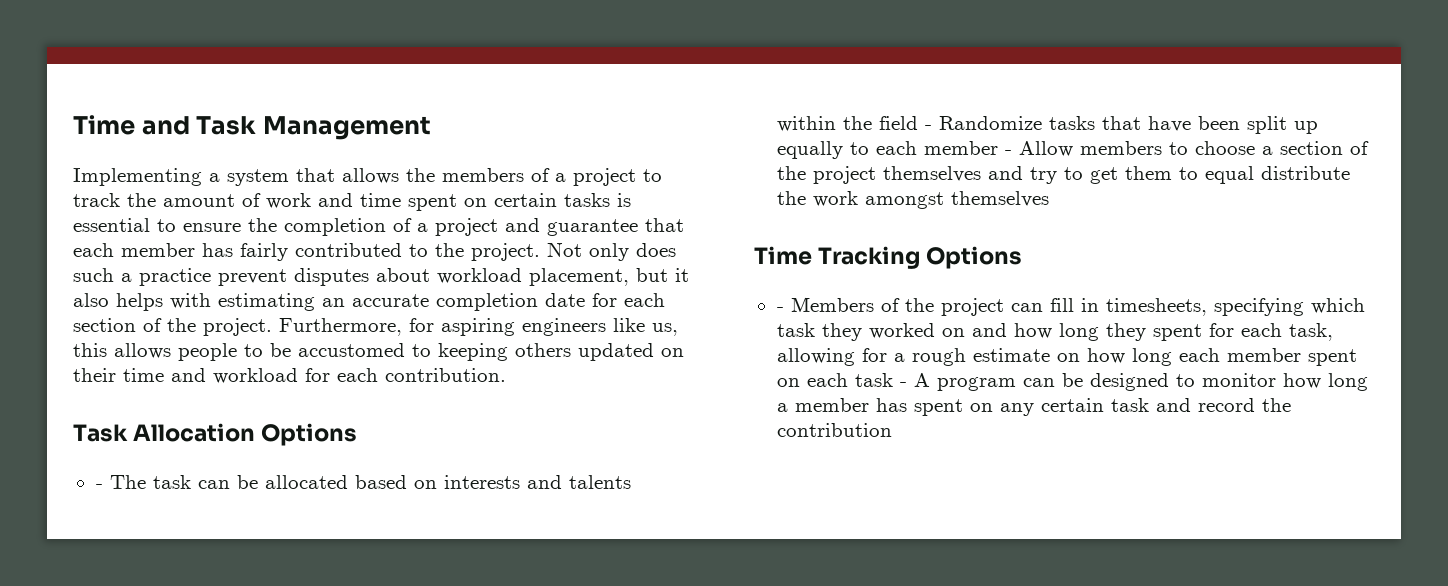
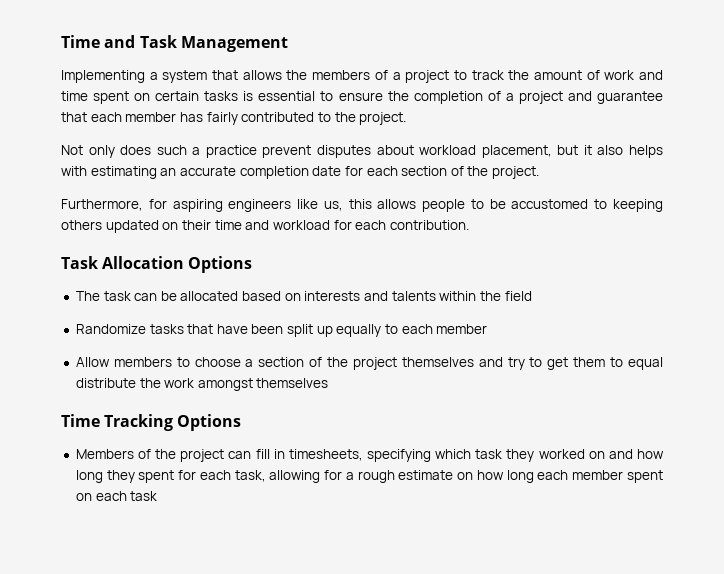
(540, 252) none -> (407, 118) //
(272, 327) none -> (540, 172) //
[95,484,103,489] - -> (253, 264) none
[924,125,932,130] - -> (532, 296) //
[1004,150,1012,155] - -> (488, 329) //
[776,307,784,312] - -> (242, 422) none
[899,373,1368,391] [776,398,1291,416] [776,423,892,437] - A program can be designed to monitor how long a member has spent on any certain task and record the contribution -> (158, 496) none

